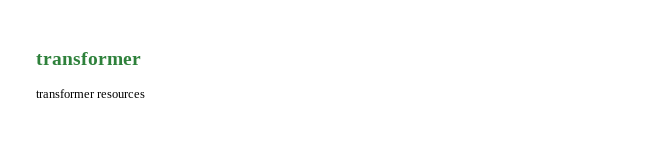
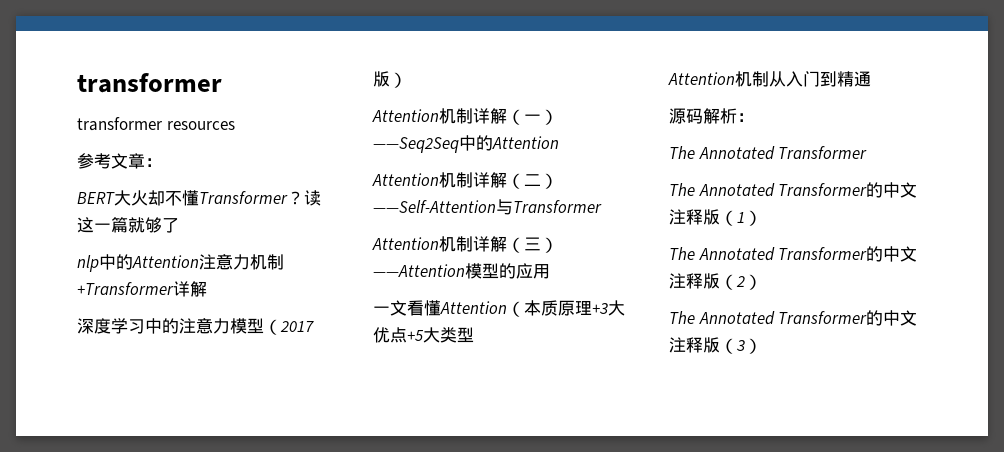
(146, 95) none -> [77,153,162,169] [77,190,321,206] [77,217,179,233] [77,254,284,272] [77,281,207,297] [77,318,314,335] [373,71,407,88] [372,108,558,125] [373,135,559,153] [372,172,558,189] [373,199,602,215] [372,236,558,253] [373,263,550,279] [373,300,625,317] [373,327,474,343] [668,71,871,87] [669,108,754,124] [669,146,868,160] [669,182,918,198] [669,209,762,226] [669,246,918,262] [669,273,762,290] [669,310,918,326] [669,337,762,354] // 参考文章： // BERT大火却不懂Transformer？读这一篇就够了 // nlp中的Attention注意力机制+Transformer详解 // 深度学习中的注意力模型（2017版） // Attention机制详解（一）——Seq2Seq中的Attention // Attention机制详解（二）——Self-Attention与Transformer // Attention机制详解（三）——Attention模型的应用 // 一文看懂Attention（本质原理+3大优点+5大类型 // Attention机制从入门到精通 // 源码解析： // The Annotated Transformer // The Annotated Transformer的中文注释版（1） // The Annotated Transformer的中文注释版（2） // The Annotated Transformer的中文注释版（3）

